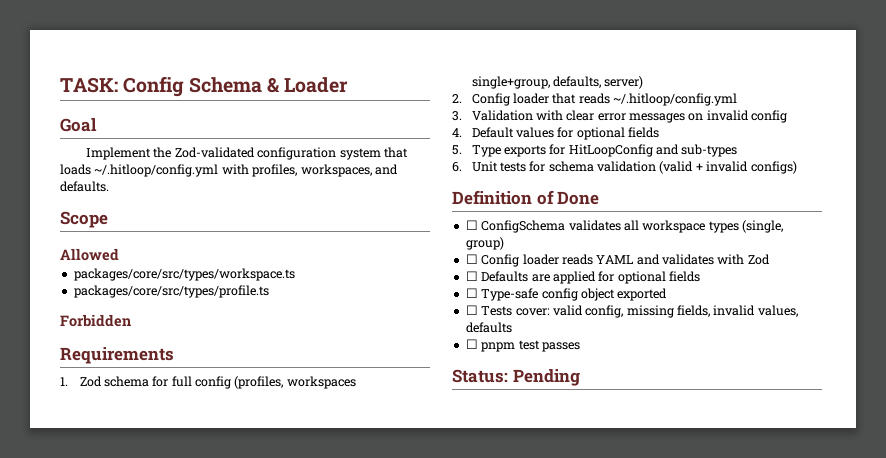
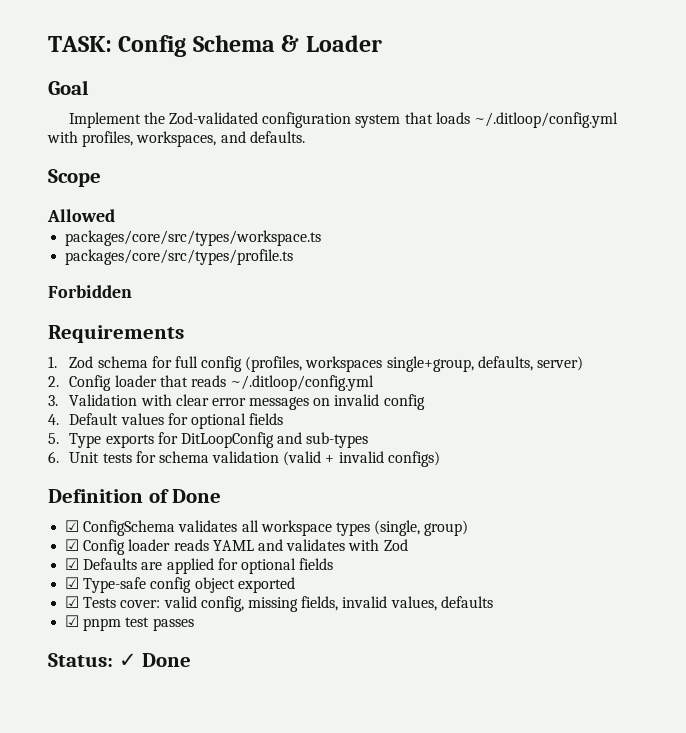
[94,164,219,177] ~/.hitloop/config.yml -> [473,112,618,128] ~/.ditloop/config.yml
[613,93,738,106] ~/.hitloop/config.yml -> [230,375,375,391] ~/.ditloop/config.yml
[568,144,653,157] HitLoopConfig -> [180,432,274,448] DitLoopConfig
[465,220,478,230] ☐ -> [65,520,80,532] ☑
[465,254,478,264] ☐ -> [65,539,80,551] ☑
[465,271,478,281] ☐ -> [65,558,80,570] ☑
[465,288,478,298] ☐ -> [65,577,80,589] ☑
[465,305,478,315] ☐ -> [65,596,80,608] ☑
[465,339,478,349] ☐ -> [65,615,80,627] ☑
[512,369,580,386] Pending -> [118,653,192,667] ✓ Done

